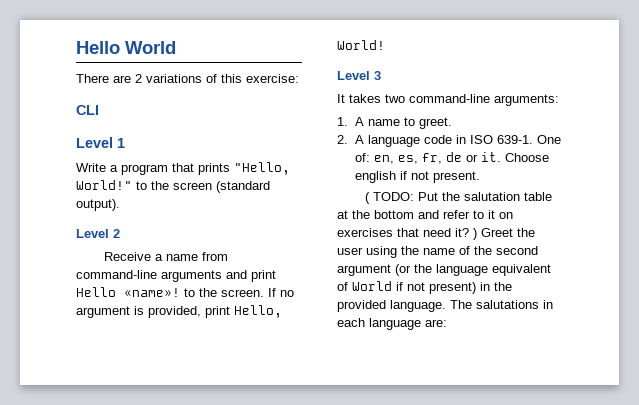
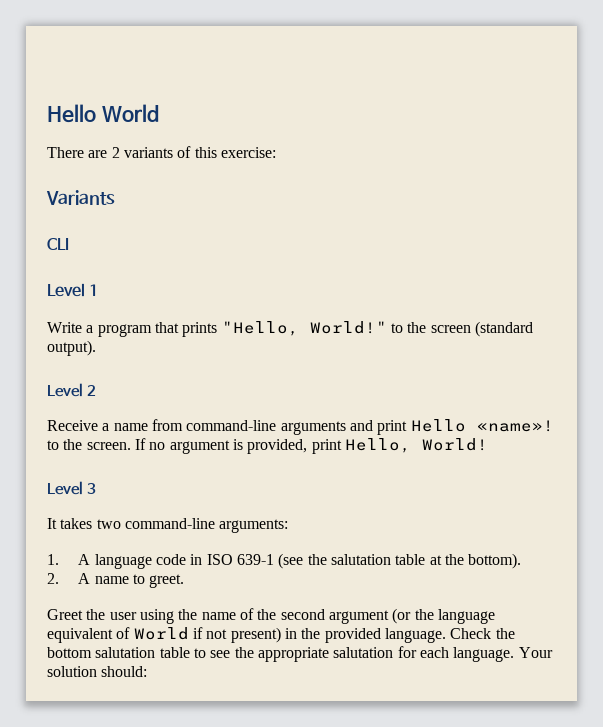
[146,74,202,83] variations -> [123,147,173,158] variants
(299, 78) none -> [46,190,115,205] // Variants
[367,117,452,129] [337,135,561,147] [354,152,549,164] [354,171,480,183] [364,192,438,204] name to greet. // 2. A language code in ISO 639-1. One of: en, es, fr, de or it. Choose english if not present. // ( TODO: Put -> [94,553,304,569] language code in ISO 639-1 (see
[374,210,513,219] [337,228,477,240] bottom and refer to it on exercises that need it? ) -> [468,553,522,569] [47,573,185,588] bottom). // 2. A name to greet. //
[450,300,553,309] [337,318,447,330] The salutations in each language are: -> [450,628,515,639] [47,646,553,662] [47,666,148,677] Check the bottom salutation table to see the appropriate salutation for each language. Your solution should:

